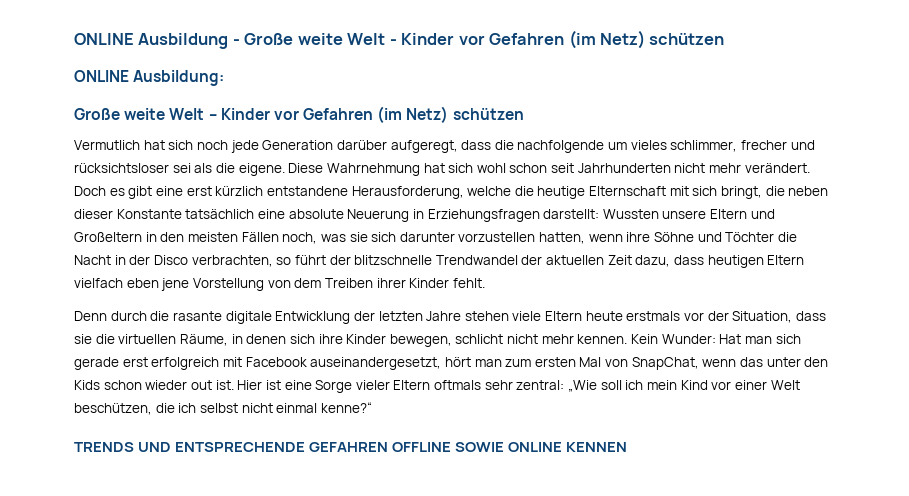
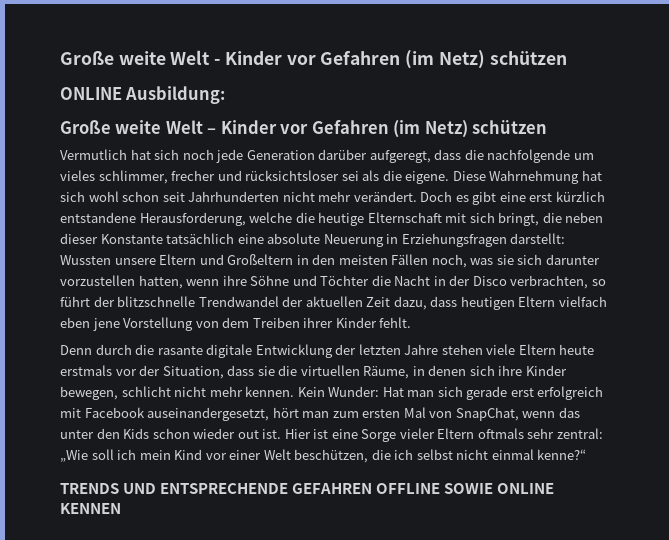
[74,33,240,49] ONLINE Ausbildung - -> (60, 57) none

